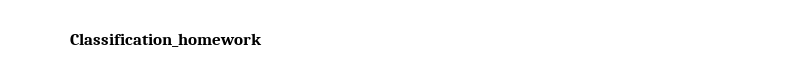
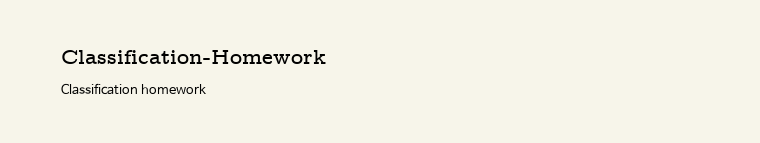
[70,33,262,47] Classification_homework -> [61,50,326,64] [61,83,207,95] Classification-Homework // Classification homework

